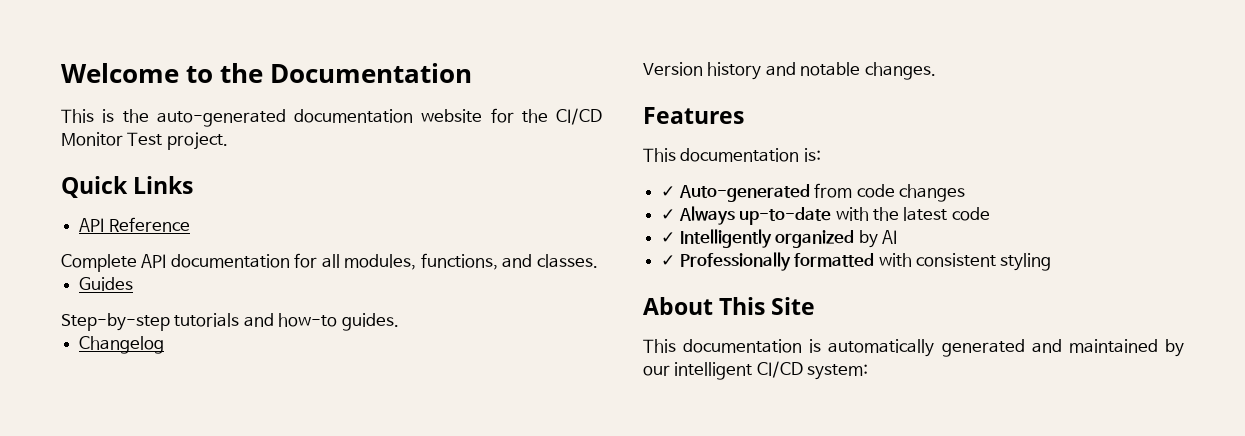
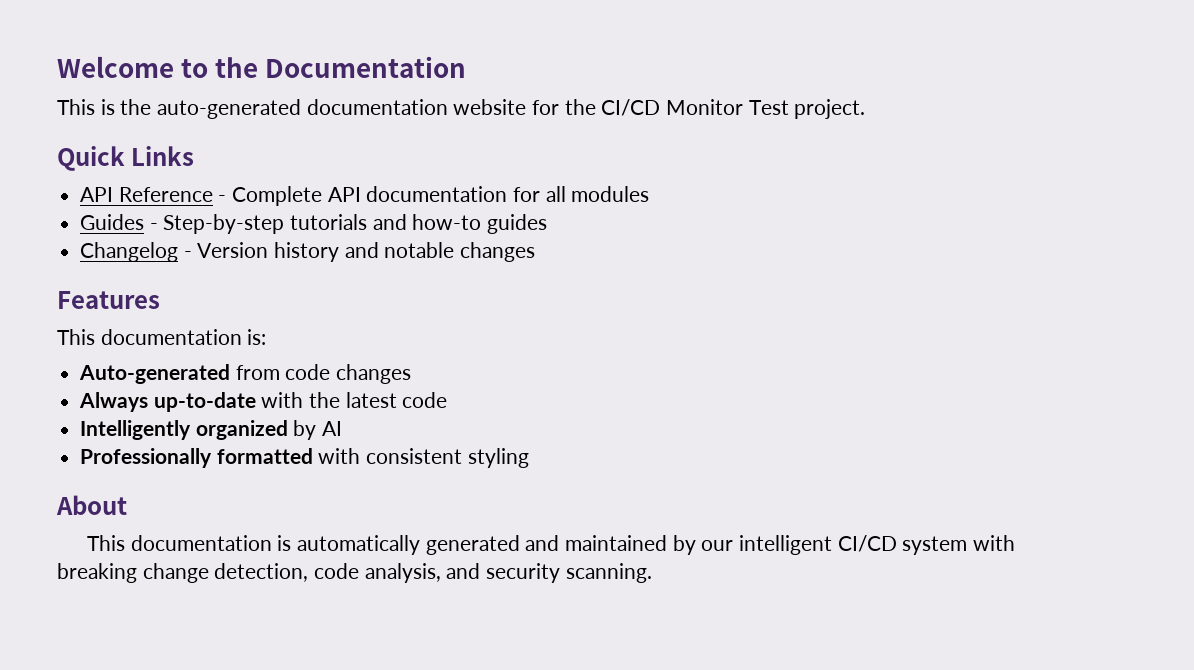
(190, 224) // -> [218,195,227,202] -
[344,253,598,270] modules, functions, and classes. -> [571,186,650,202] modules
(134, 284) // -> [149,223,158,230] -
[341,313,399,331] guides. -> [487,214,548,234] guides
(165, 345) // -> [183,251,192,258] -
[864,62,936,80] changes. -> [460,242,536,262] changes
[661,186,676,197] ✓ -> (267, 337) none
[661,209,676,220] ✓ -> (412, 374) none
[661,232,676,243] ✓ -> (448, 400) none
[661,255,676,266] ✓ -> (343, 428) none
[719,297,816,315] This Site -> (127, 505) none
[807,364,869,380] system: -> [902,535,1016,555] [57,563,652,583] system with breaking change detection, code analysis, and security scanning.

